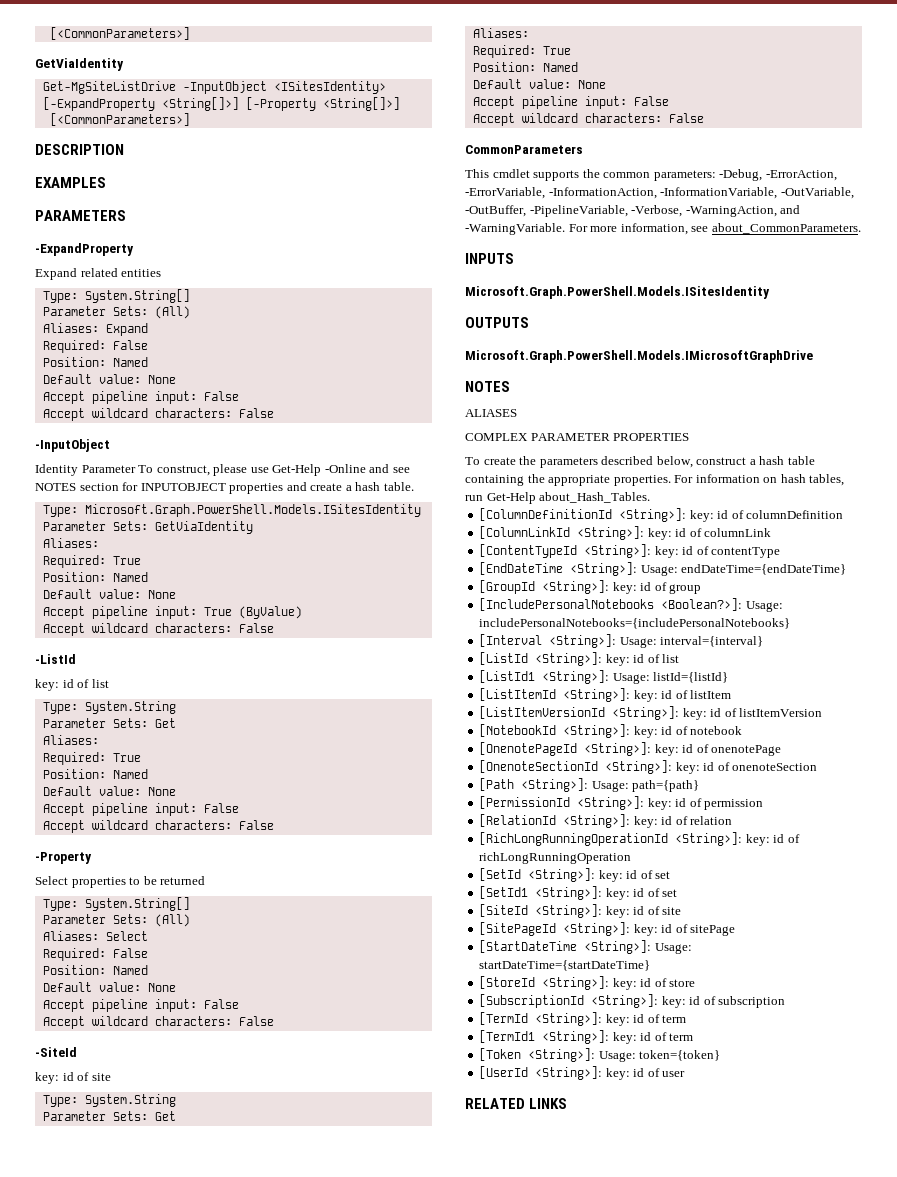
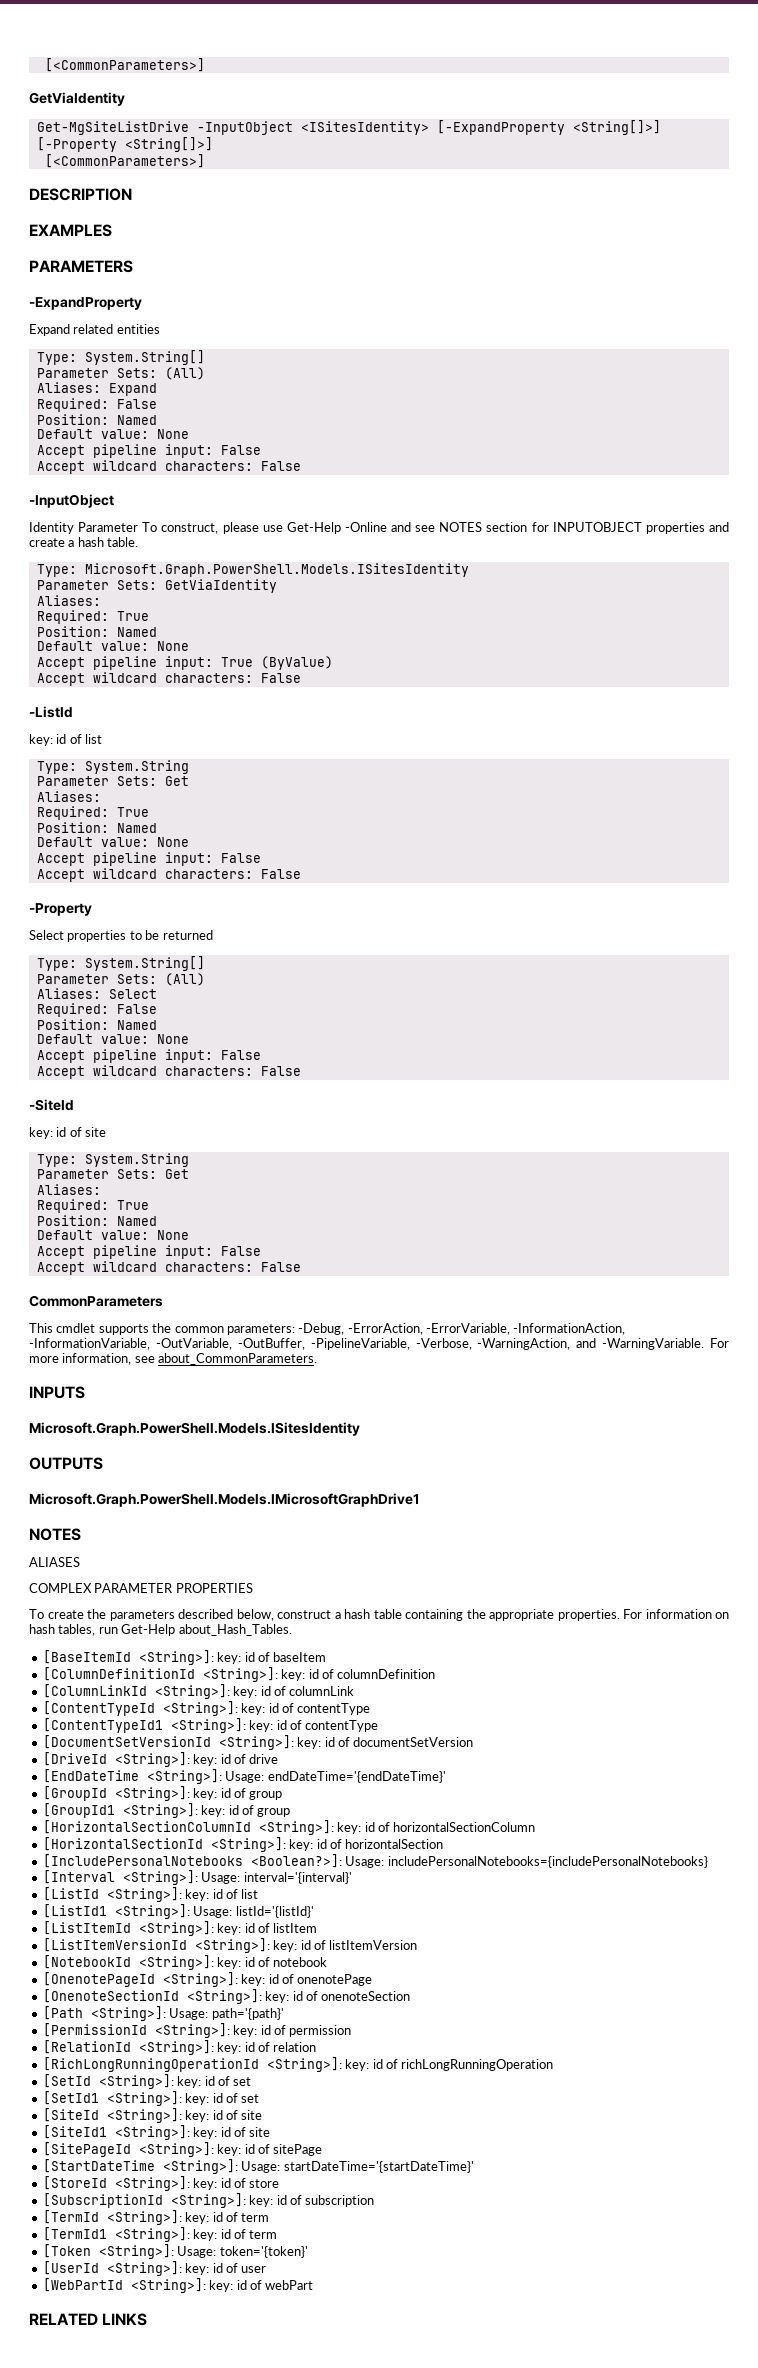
[465,350,813,363] Microsoft.Graph.PowerShell.Models.IMicrosoftGraphDrive -> [29,1493,420,1507] Microsoft.Graph.PowerShell.Models.IMicrosoftGraphDrive1
(651, 497) none -> [42,1650,327,1665] // [BaseItemId <String>]: key: id of baseItem
(781, 552) none -> [42,1718,379,1733] [42,1735,474,1750] [42,1752,279,1767] // [ContentTypeId1 <String>]: key: id of contentType // [DocumentSetVersionId <String>]: key: id of documentSetVersion // [DriveId <String>]: key: id of drive
[681,564,847,575] endDateTime={endDateTime} -> [267,1771,446,1783] endDateTime='{endDateTime}'
(702, 589) none -> [42,1803,291,1818] [42,1820,536,1835] [42,1837,444,1852] // [GroupId1 <String>]: key: id of group // [HorizontalSectionColumnId <String>]: key: id of horizontalSectionColumn // [HorizontalSectionId <String>]: key: id of horizontalSection
[660,636,764,647] interval={interval} -> [243,1872,352,1884] interval='{interval}'
[653,672,729,683] listId={listId} -> [235,1906,314,1918] listId='{listId}'
[632,780,700,792] path={path} -> [211,2008,284,2020] path='{path}'
(682, 911) none -> [42,2125,271,2140] // [SiteId1 <String>]: key: id of site
[479,960,651,971] startDateTime={startDateTime} -> [283,2161,474,2173] startDateTime='{startDateTime}'
[639,1050,721,1061] token={token} -> [219,2246,308,2258] token='{token}'
(686, 1074) none -> [42,2278,314,2293] // [WebPartId <String>]: key: id of webPart

